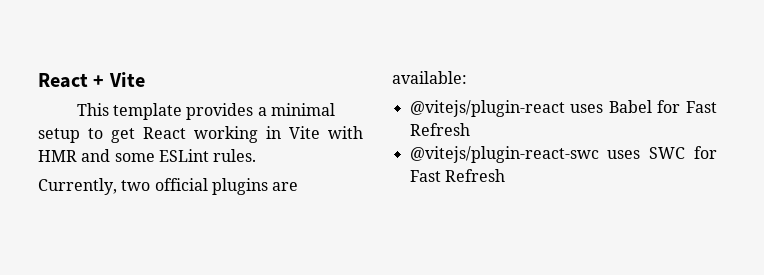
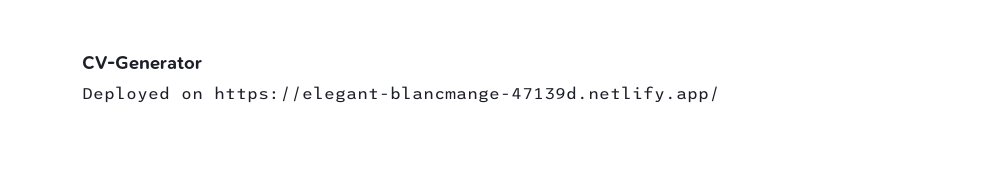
[38,72,145,88] [76,103,335,120] [38,126,363,143] [38,149,257,162] [38,178,299,195] [392,71,467,84] [409,100,717,117] [409,123,470,136] [409,146,717,163] [409,169,505,182] React + Vite // This template provides a minimal setup to get React working in Vite with HMR and some ESLint rules. // Currently, two official plugins are available: // @vitejs/plugin-react uses Babel for Fast Refresh // @vitejs/plugin-react-swc uses SWC for Fast Refresh -> [82,55,202,70] [82,86,720,103] CV-Generator // Deployed on https://elegant-blancmange-47139d.netlify.app/

